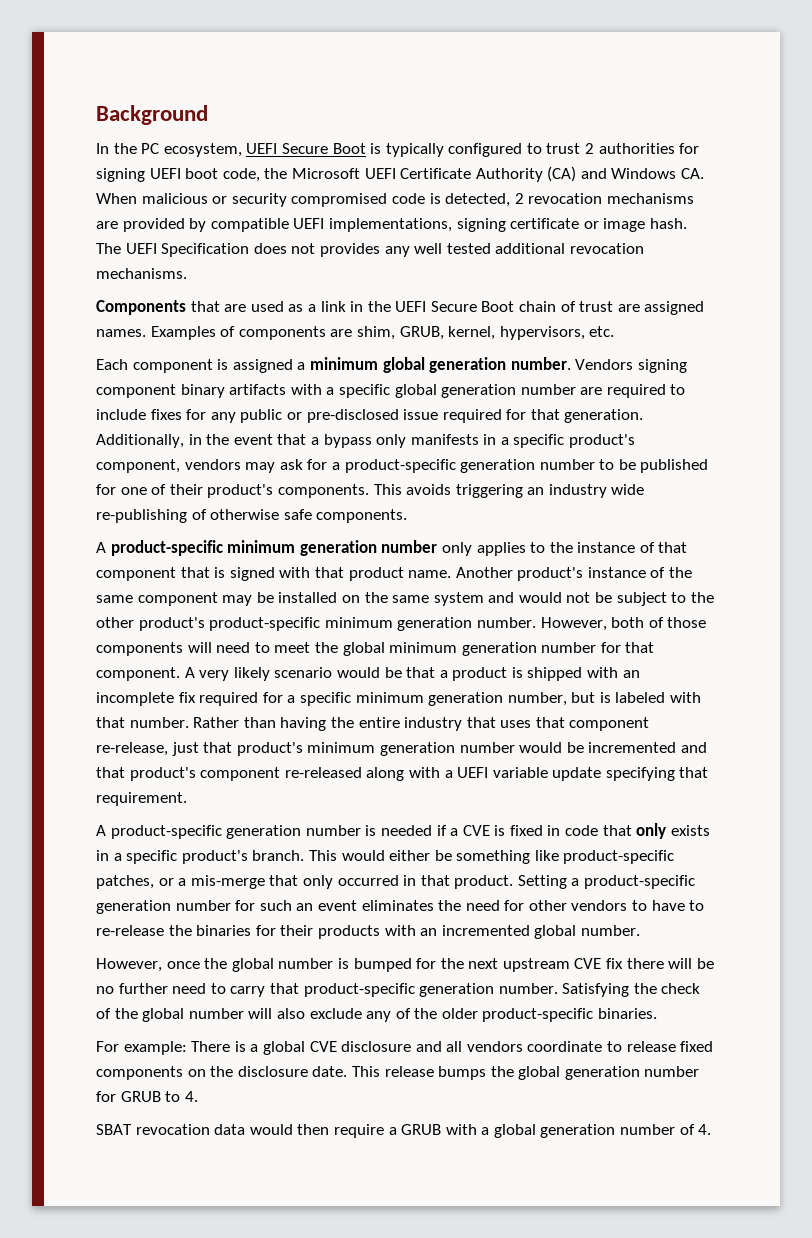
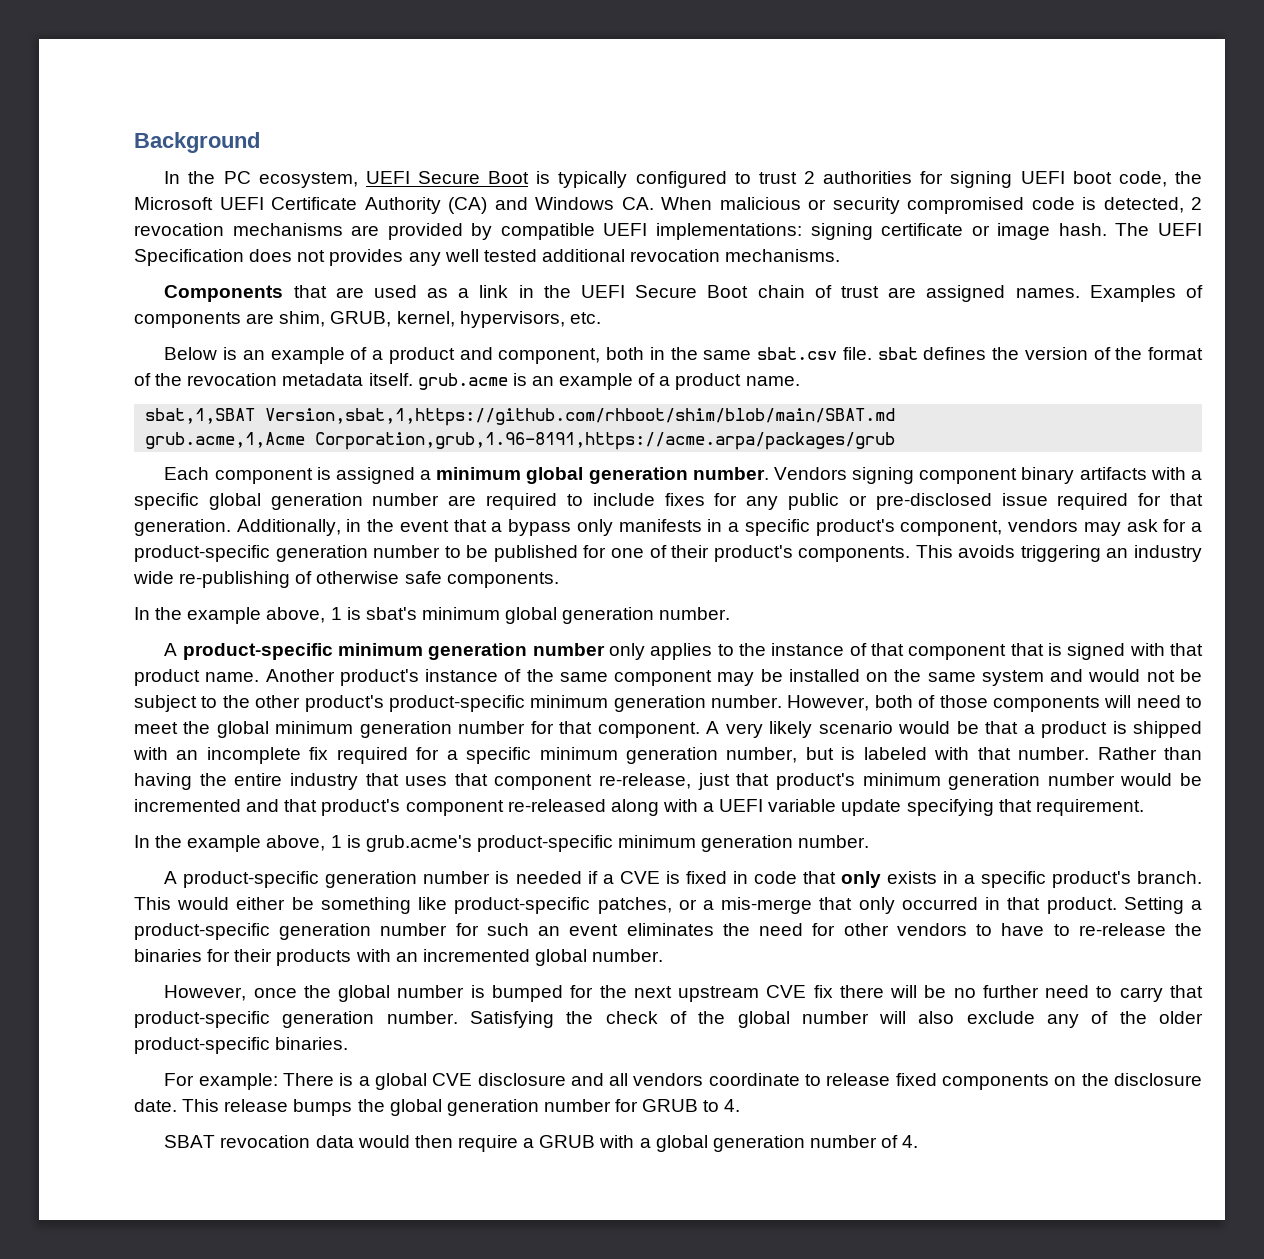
[328,218,452,232] implementations, -> [656,223,802,240] implementations:
(615, 331) none -> [164,347,1203,364] [134,373,800,390] [145,408,896,426] [145,432,896,450] // Below is an example of a product and component, both in the same sbat.csv file. sbat defines the version of the format of the revocation metadata itself. grub.acme is an example of a product name. // sbat,1,SBAT Version,sbat,1,https://github.com/rhboot/shim/blob/main/SBAT.md // grub.acme,1,Acme Corporation,grub,1.96-8191,https://acme.arpa/packages/grub
(408, 516) none -> [134,607,731,624] // In the example above, 1 is sbat's minimum global generation number.
(187, 799) none -> [134,835,870,852] // In the example above, 1 is grub.acme's product-specific minimum generation number.

